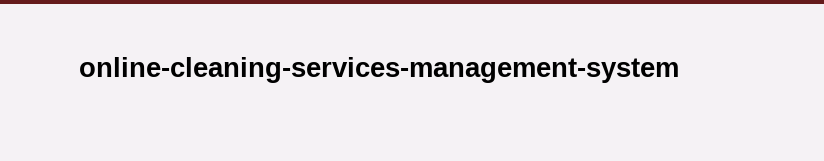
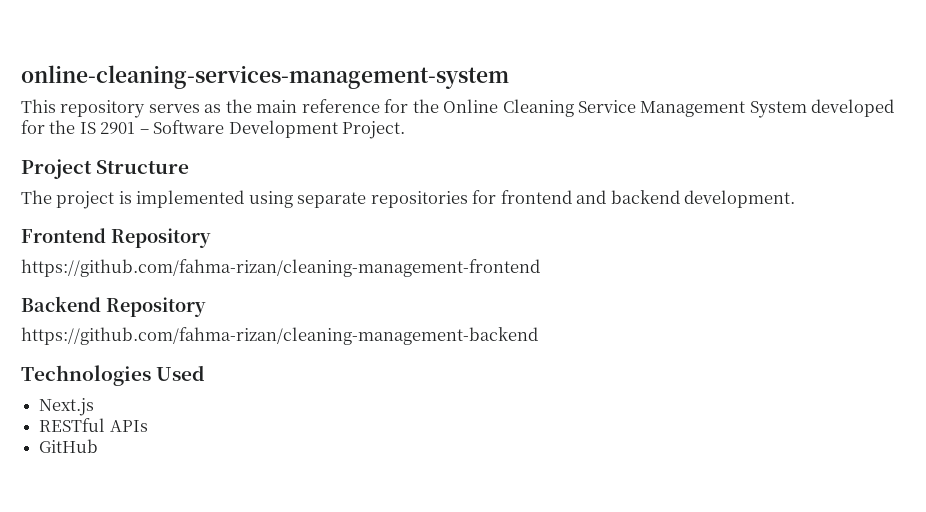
(679, 70) none -> [21,99,895,118] [21,120,406,139] [21,159,190,179] [21,190,796,209] [21,228,211,248] [21,259,540,277] [21,296,206,317] [21,327,538,345] [21,365,206,386] [39,398,95,416] [39,418,148,432] [39,439,99,453] // This repository serves as the main reference for the Online Cleaning Service Management System developed for the IS 2901 – Software Development Project. // Project Structure // The project is implemented using separate repositories for frontend and backend development. // Frontend Repository // https://github.com/fahma-rizan/cleaning-management-frontend // Backend Repository // https://github.com/fahma-rizan/cleaning-management-backend // Technologies Used // Next.js // RESTful APIs // GitHub

